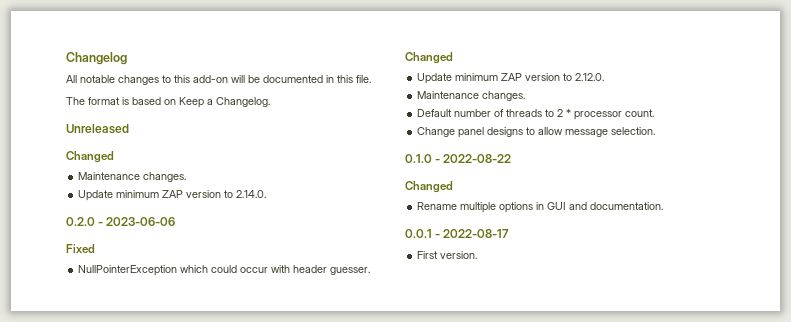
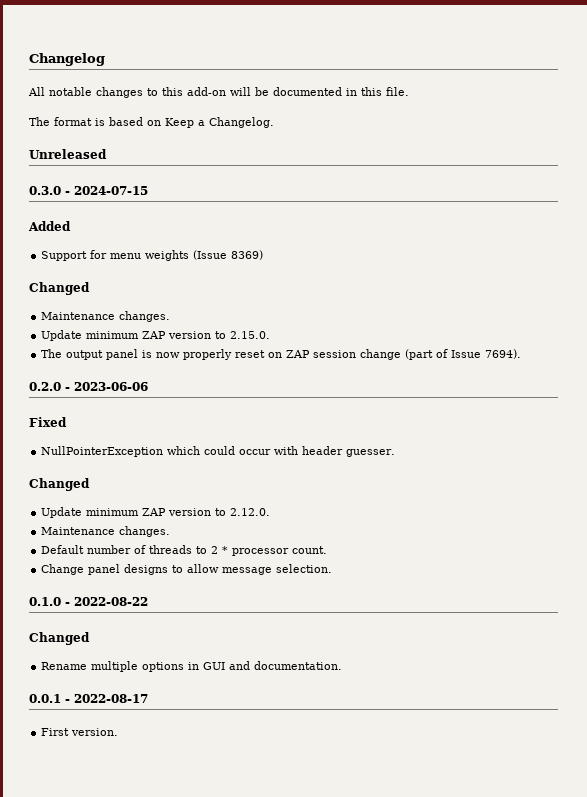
(129, 129) none -> [29,186,148,195] [28,221,71,231] [41,250,264,261] // 0.3.0 - 2024-07-15 // Added // Support for menu weights (Issue 8369)
[236,190,267,198] 2.14.0. -> [230,331,271,339] [41,349,522,360] 2.15.0. // The output panel is now properly reset on ZAP session change (part of Issue 7694).

